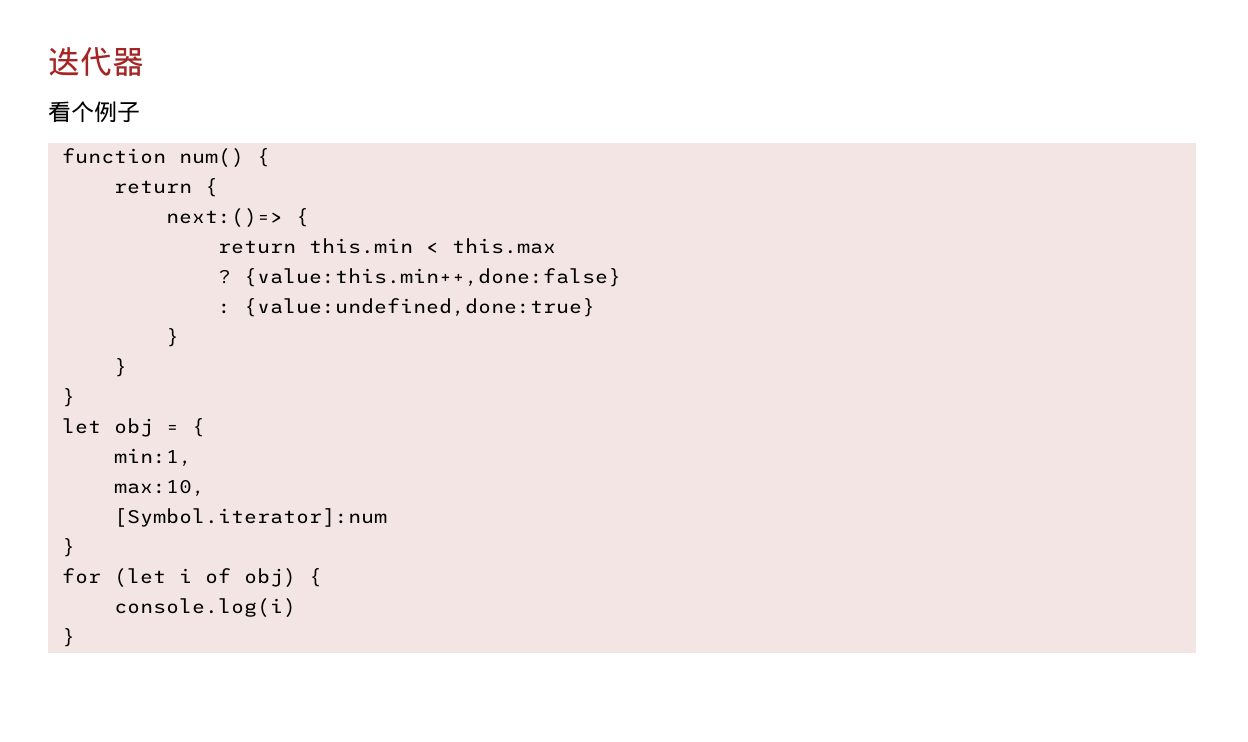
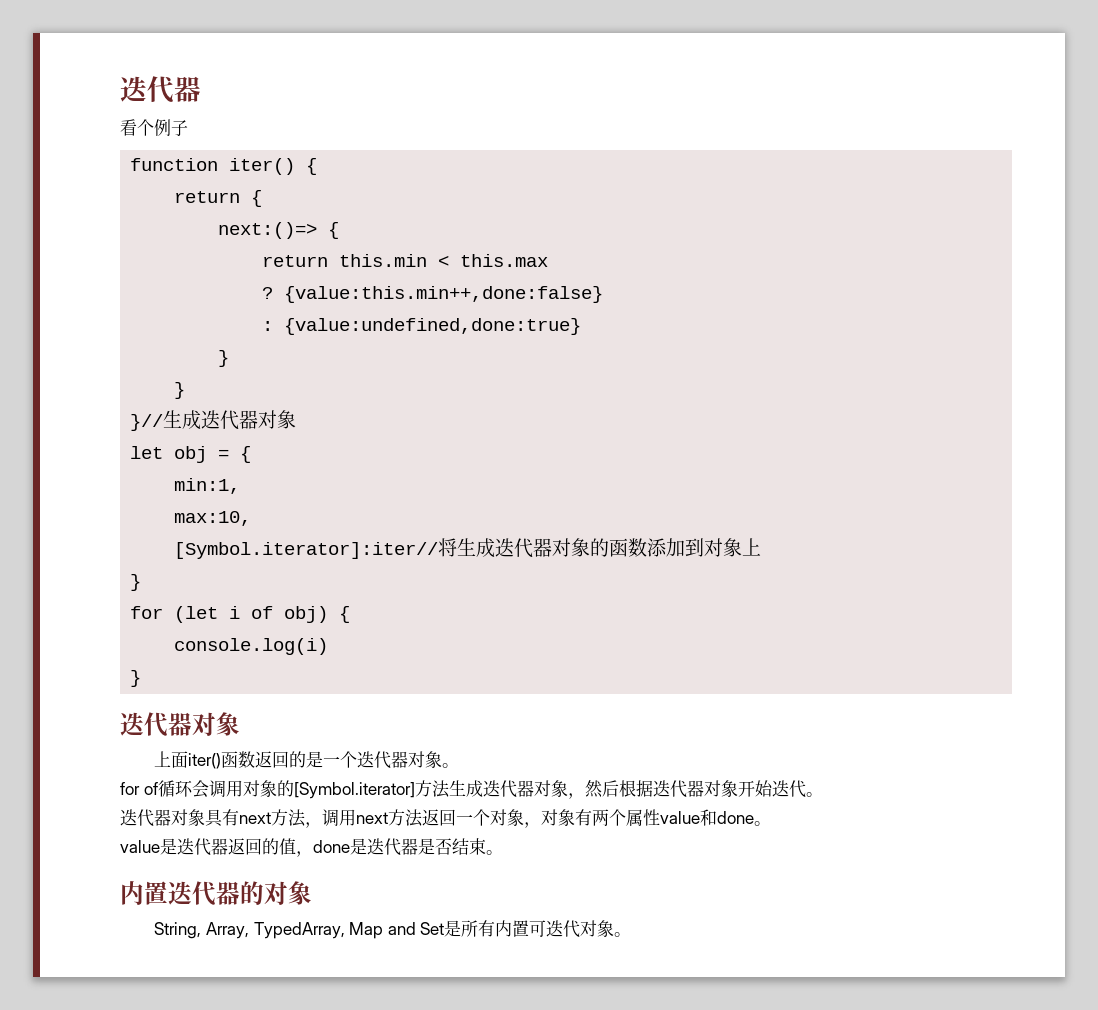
[178,148,244,168] num() -> [229,158,296,175] iter()
[61,388,75,407] } -> [130,410,297,431] }//生成迭代器对象
[113,508,387,527] [Symbol.iterator]:num -> [174,538,762,559] [Symbol.iterator]:iter//将生成迭代器对象的函数添加到对象上
(75, 637) none -> [120,712,240,737] [154,751,460,769] [120,780,823,799] [120,809,771,828] [120,838,503,857] [120,881,312,906] [154,920,632,939] // 迭代器对象 // 上面iter()函数返回的是一个迭代器对象。 // for of循环会调用对象的[Symbol.iterator]方法生成迭代器对象，然后根据迭代器对象开始迭代。 // 迭代器对象具有next方法，调用next方法返回一个对象，对象有两个属性value和done。 // value是迭代器返回的值，done是迭代器是否结束。 // 内置迭代器的对象 // String, Array, TypedArray, Map and Set是所有内置可迭代对象。

